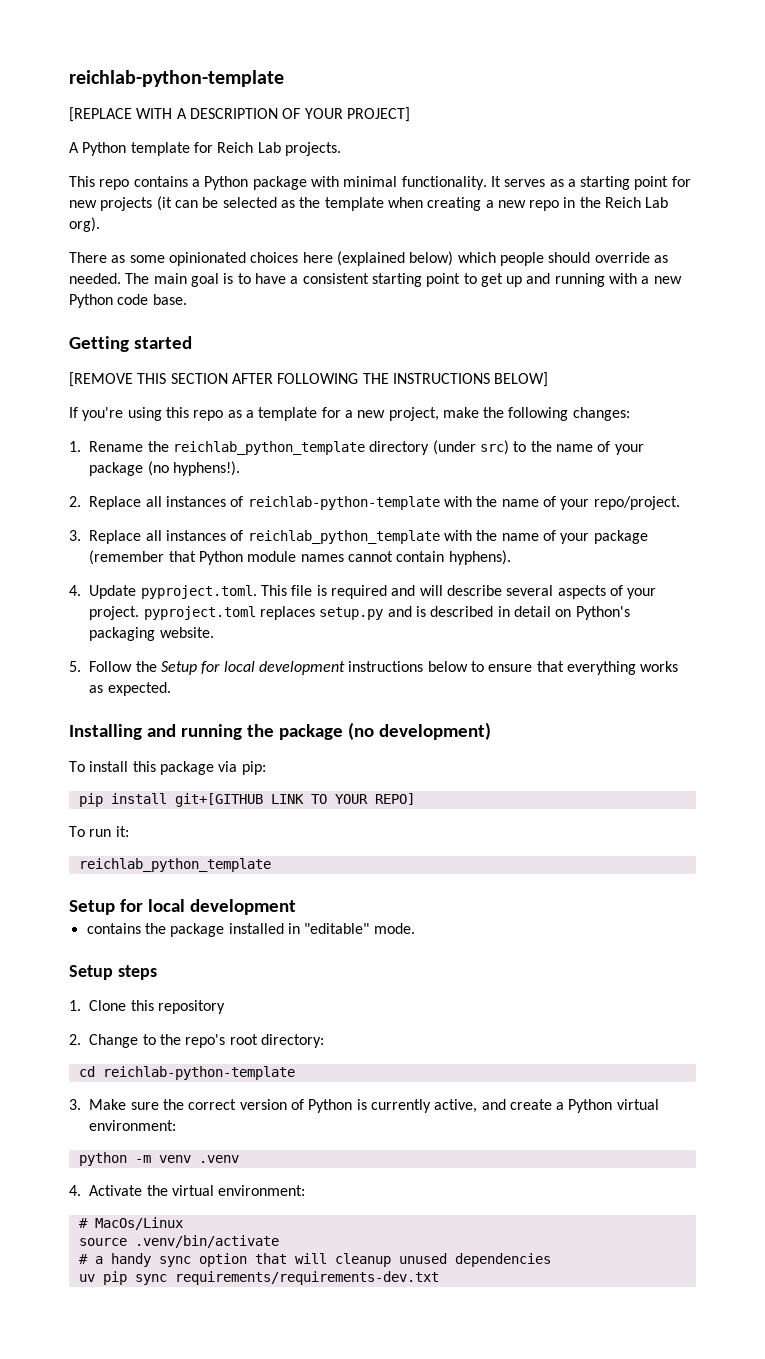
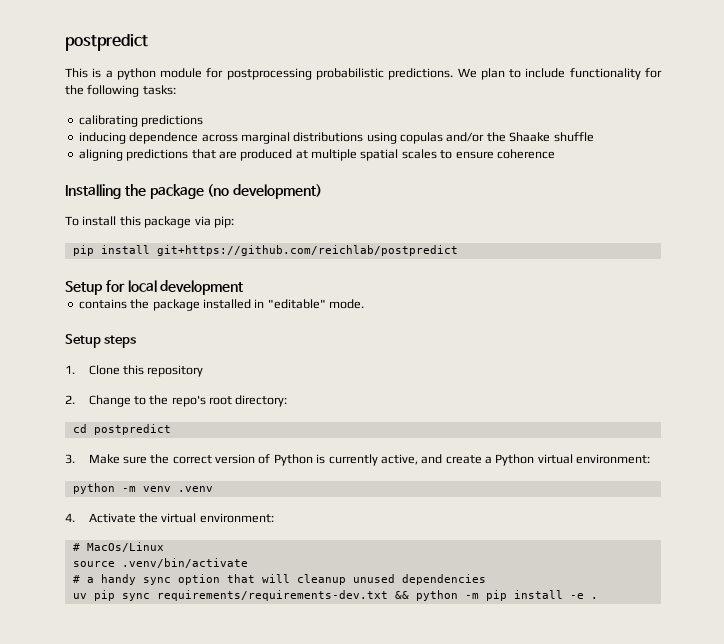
[69,70,284,87] [69,107,410,122] [69,142,341,156] [69,176,691,190] [69,196,669,211] [69,217,100,232] [69,251,668,266] [69,273,682,287] [69,294,187,308] [69,336,192,352] [69,372,549,387] [69,407,630,421] [69,440,644,455] [89,461,240,476] [69,496,680,510] [69,530,648,544] [89,550,511,565] [69,585,657,599] [89,606,630,620] [89,627,214,641] [69,661,679,675] [89,682,171,696] reichlab-python-template // [REPLACE WITH A DESCRIPTION OF YOUR PROJECT] // A Python template for Reich Lab projects. // This repo contains a Python package with minimal functionality. It serves as a starting point for new projects (it can be selected as the template when creating a new repo in the Reich Lab org). // There as some opinionated choices here (explained below) which people should override as needed. The main goal is to have a consistent starting point to get up and running with a new Python code base. // Getting started // [REMOVE THIS SECTION AFTER FOLLOWING THE INSTRUCTIONS BELOW] // If you're using this repo as a template for a new project, make the following changes: // 1. Rename the reichlab_python_template directory (under src) to the name of your package (no hyphens!). // 2. Replace all instances of reichlab-python-template with the name of your repo/project. // 3. Replace all instances of reichlab_python_template with the name of your package (remember that Python module names cannot contain hyphens). // 4. Update pyproject.toml. This file is required and will describe several aspects of your project. pyproject.toml replaces setup.py and is described in detail on Python's packaging website. // 5. Follow the Setup for local development instructions below to ensure that everything works as expected. -> [65,34,148,51] [65,68,662,80] [65,85,176,97] [78,115,204,127] [78,132,594,144] [78,149,555,161] postpredict // This is a python module for postprocessing probabilistic predictions. We plan to include functionality for the following tasks: // calibrating predictions // inducing dependence across marginal distributions using copulas and/or the Shaake shuffle // aligning predictions that are produced at multiple spatial scales to ensure coherence
[146,724,242,740] and running -> (121, 191) none
[174,793,415,807] [69,826,129,837] [78,858,271,872] git+[GITHUB LINK TO YOUR REPO] // To run it: // reichlab_python_template -> [156,245,458,256] git+https://github.com/reichlab/postpredict
[102,1066,295,1080] reichlab-python-template -> [93,424,171,435] postpredict
(439, 1278) none -> [394,590,598,601] && python -m pip install -e .

